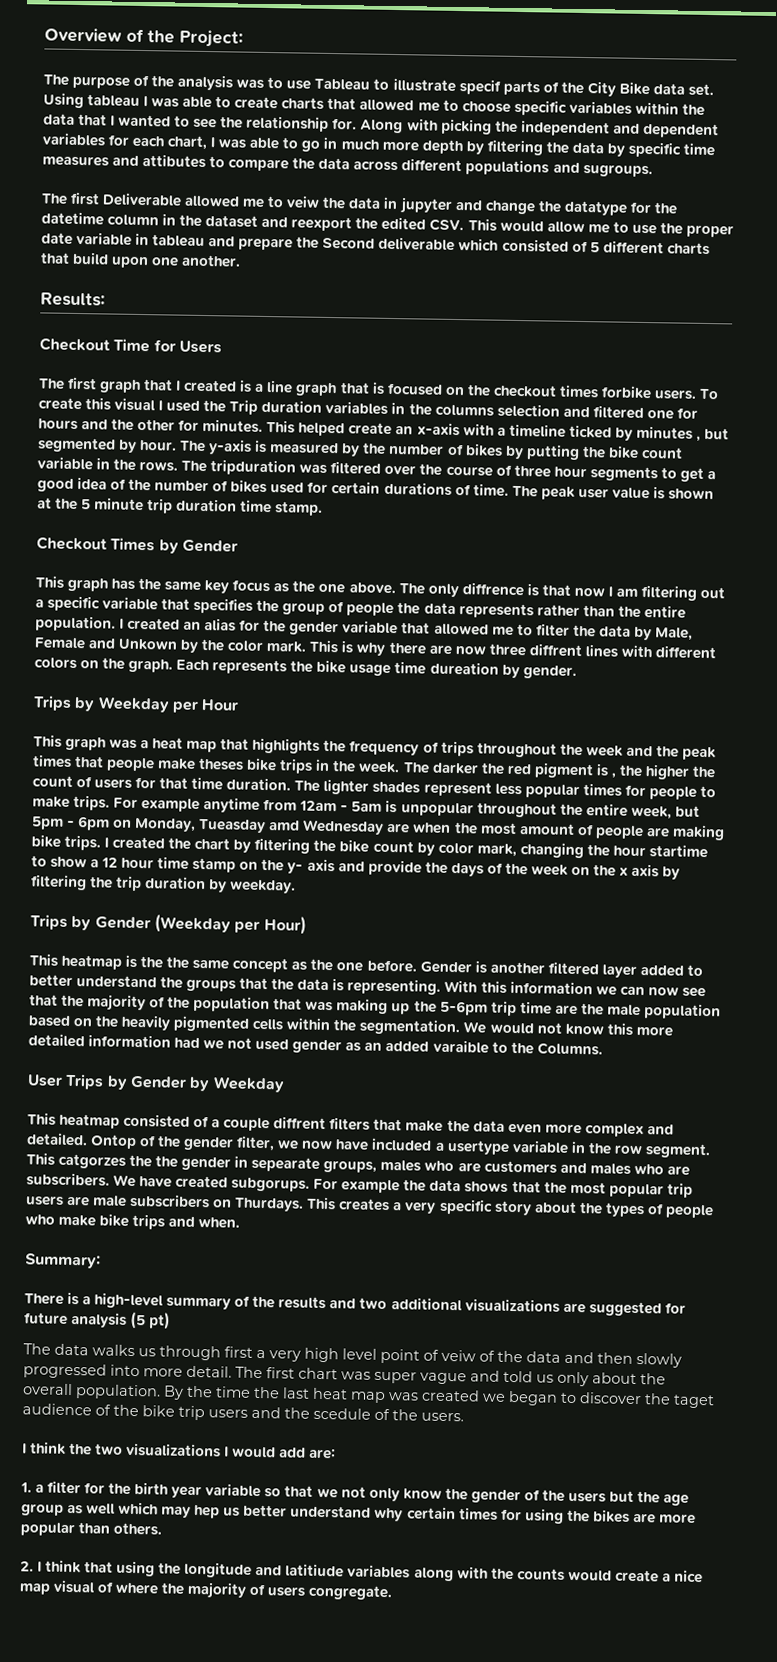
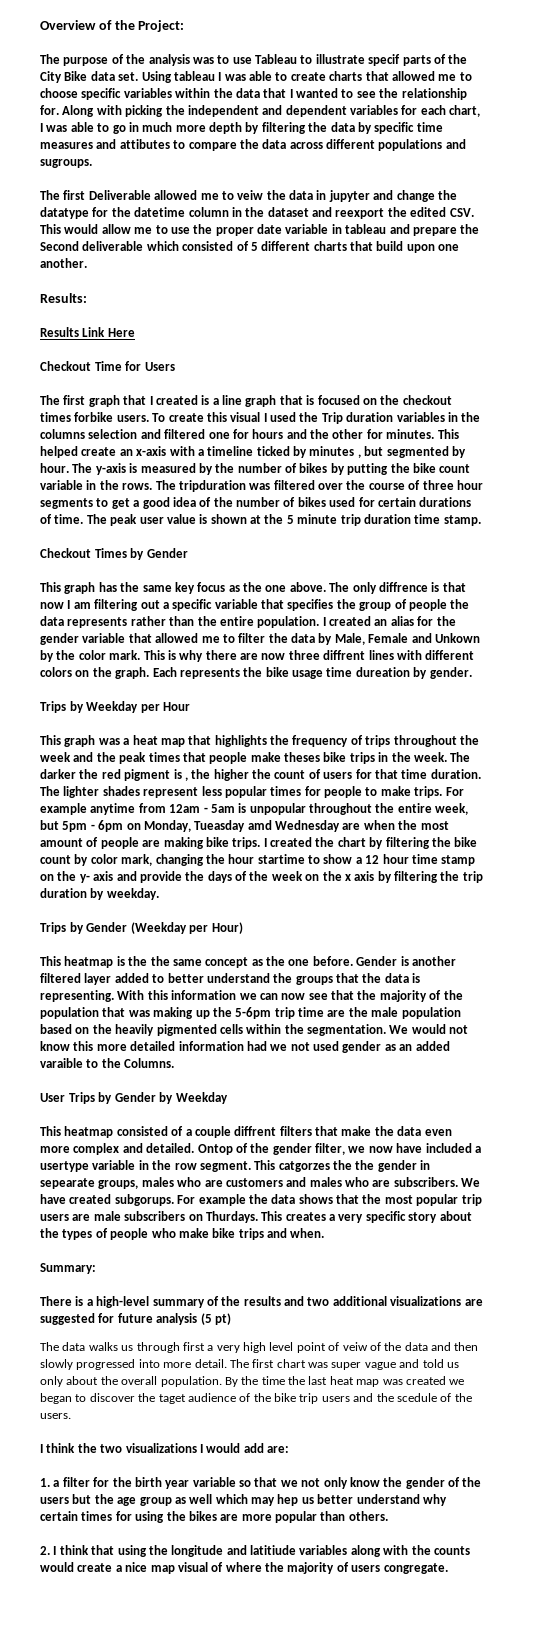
(105, 299) none -> [40,327,135,337] // Results Link Here

